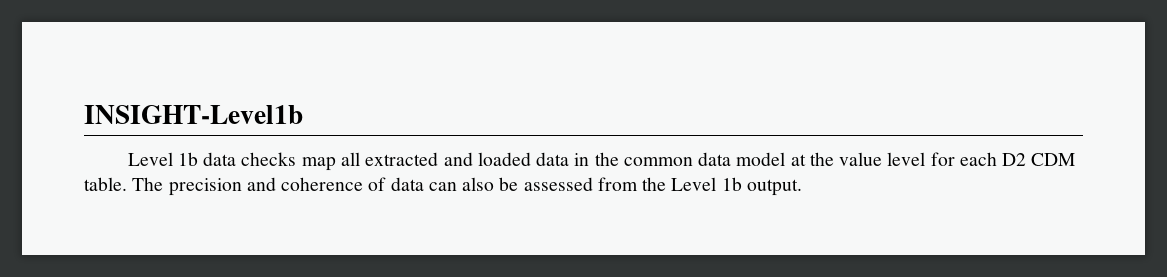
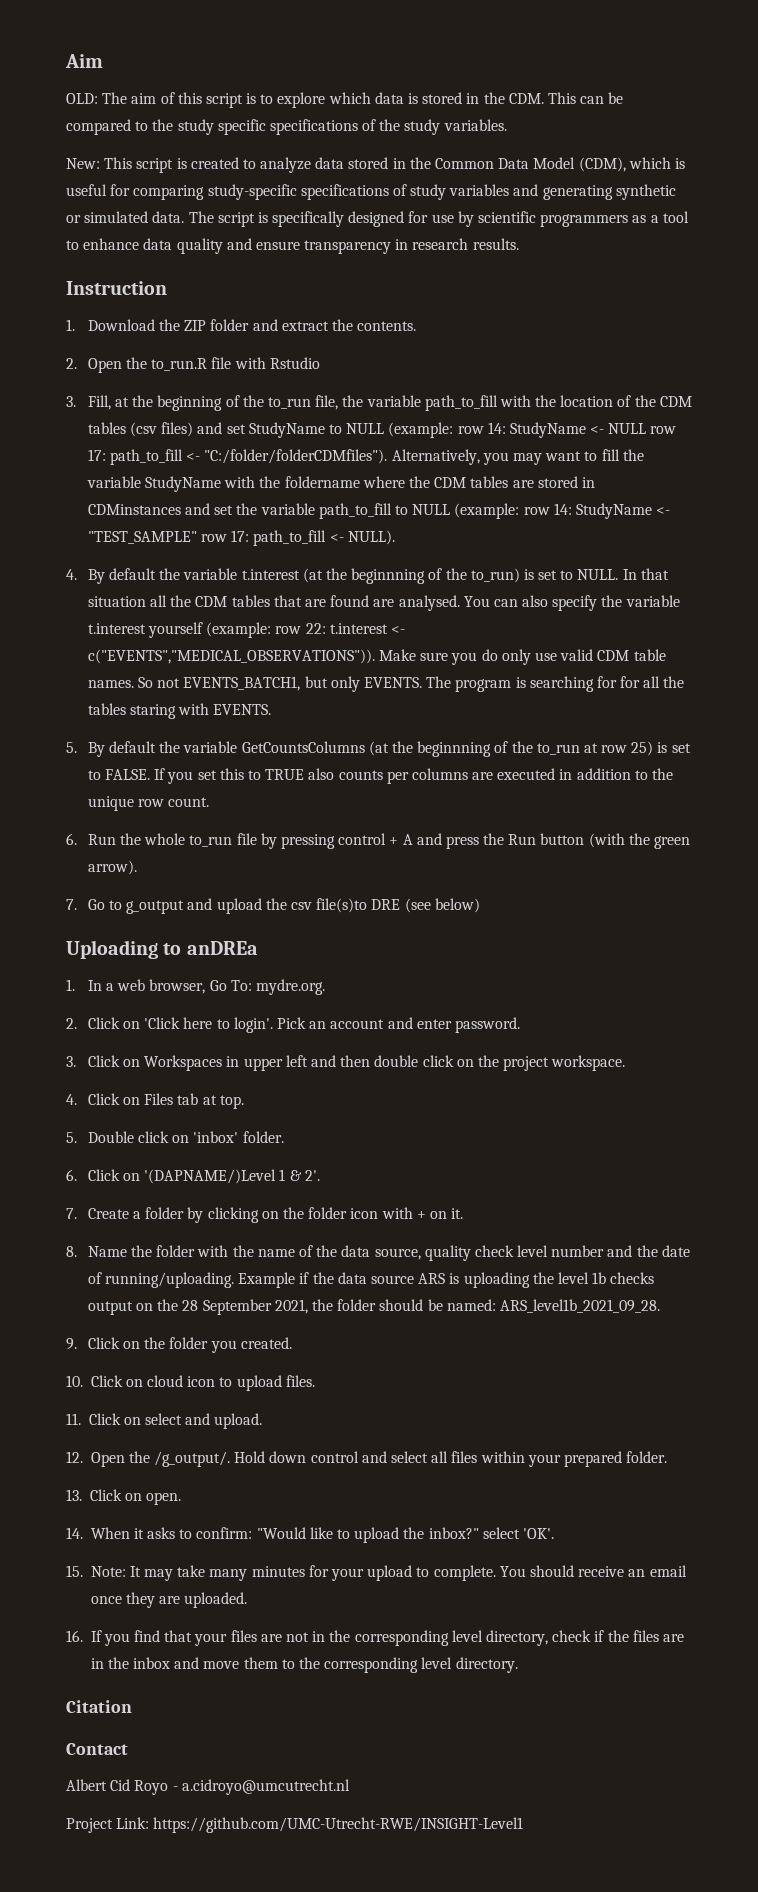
[84,105,303,124] [127,152,1076,171] [84,177,802,196] INSIGHT-Level1b // Level 1b data checks map all extracted and loaded data in the common data model at the value level for each D2 CDM table. The precision and coherence of data can also be assessed from the Level 1b output. -> [65,54,103,68] [66,92,624,108] [66,119,507,135] [66,157,685,173] [66,184,676,200] [66,211,689,227] [66,238,519,254] [66,281,167,295] [66,319,417,331] [66,357,320,373] [66,395,692,411] [87,422,677,438] [87,449,644,465] [86,476,595,492] [87,503,671,519] [87,530,395,546] [66,568,669,584] [87,595,680,611] [87,622,405,638] [87,649,666,665] [87,676,685,692] [87,703,272,719] [66,741,691,757] [87,768,673,784] [87,796,210,811] [66,833,690,849] [87,860,137,875] [66,898,480,914] [66,940,258,959] [66,979,325,995] [66,1017,520,1033] [66,1055,626,1071] [66,1093,244,1109] [66,1131,284,1143] [66,1169,320,1184] [66,1207,464,1223] [66,1245,690,1261] [87,1272,655,1288] [87,1299,660,1315] [66,1337,292,1353] [66,1375,315,1391] [66,1413,263,1429] [66,1451,668,1467] [66,1489,182,1505] [66,1527,554,1543] [66,1565,687,1581] [90,1592,248,1608] [66,1630,684,1646] [90,1657,518,1673] [66,1700,132,1713] [66,1743,128,1755] [66,1779,350,1795] [66,1817,524,1833] Aim // OLD: The aim of this script is to explore which data is stored in the CDM. This can be compared to the study specific specifications of the study variables. // New: This script is created to analyze data stored in the Common Data Model (CDM), which is useful for comparing study-specific specifications of study variables and generating synthetic or simulated data. The script is specifically designed for use by scientific programmers as a tool to enhance data quality and ensure transparency in research results. // Instruction // 1. Download the ZIP folder and extract the contents. // 2. Open the to_run.R file with Rstudio // 3. Fill, at the beginning of the to_run file, the variable path_to_fill with the location of the CDM tables (csv files) and set StudyName to NULL (example: row 14: StudyName <- NULL row 17: path_to_fill <- "C:/folder/folderCDMfiles"). Alternatively, you may want to fill the variable StudyName with the foldername where the CDM tables are stored in CDMinstances and set the variable path_to_fill to NULL (example: row 14: StudyName <- "TEST_SAMPLE" row 17: path_to_fill <- NULL). // 4. By default the variable t.interest (at the beginnning of the to_run) is set to NULL. In that situation all the CDM tables that are found are analysed. You can also specify the variable t.interest yourself (example: row 22: t.interest <- c("EVENTS","MEDICAL_OBSERVATIONS")). Make sure you do only use valid CDM table names. So not EVENTS_BATCH1, but only EVENTS. The program is searching for for all the tables staring with EVENTS. // 5. By default the variable GetCountsColumns (at the beginnning of the to_run at row 25) is set to FALSE. If you set this to TRUE also counts per columns are executed in addition to the unique row count. // 6. Run the whole to_run file by pressing control + A and press the Run button (with the green arrow). // 7. Go to g_output and upload the csv file(s)to DRE (see below) // Uploading to anDREa // 1. In a web browser, Go To: mydre.org. // 2. Click on 'Click here to login'. Pick an account and enter password. // 3. Click on Workspaces in upper left and then double click on the project workspace. // 4. Click on Files tab at top. // 5. Double click on 'inbox' folder. // 6. Click on '(DAPNAME/)Level 1 & 2'. // 7. Create a folder by clicking on the folder icon with + on it. // 8. Name the folder with the name of the data source, quality check level number and the date of running/uploading. Example if the data source ARS is uploading the level 1b checks output on the 28 September 2021, the folder should be named: ARS_level1b_2021_09_28. // 9. Click on the folder you created. // 10. Click on cloud icon to upload files. // 11. Click on select and upload. // 12. Open the /g_output/. Hold down control and select all files within your prepared folder. // 13. Click on open. // 14. When it asks to confirm: "Would like to upload the inbox?" select 'OK'. // 15. Note: It may take many minutes for your upload to complete. You should receive an email once they are uploaded. // 16. If you find that your files are not in the corresponding level directory, check if the files are in the inbox and move them to the corresponding level directory. // Citation // Contact // Albert Cid Royo - a.cidroyo@umcutrecht.nl // Project Link: https://github.com/UMC-Utrecht-RWE/INSIGHT-Level1

